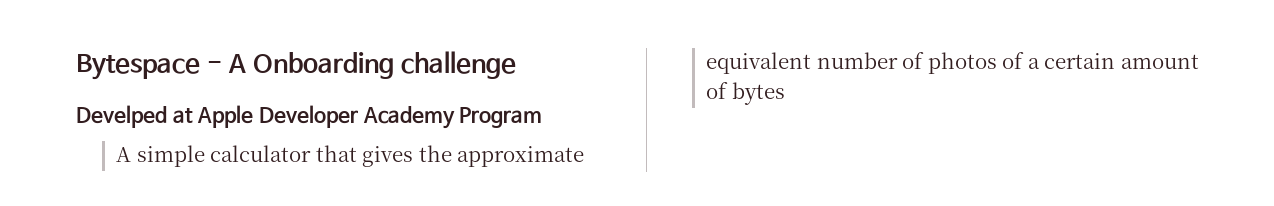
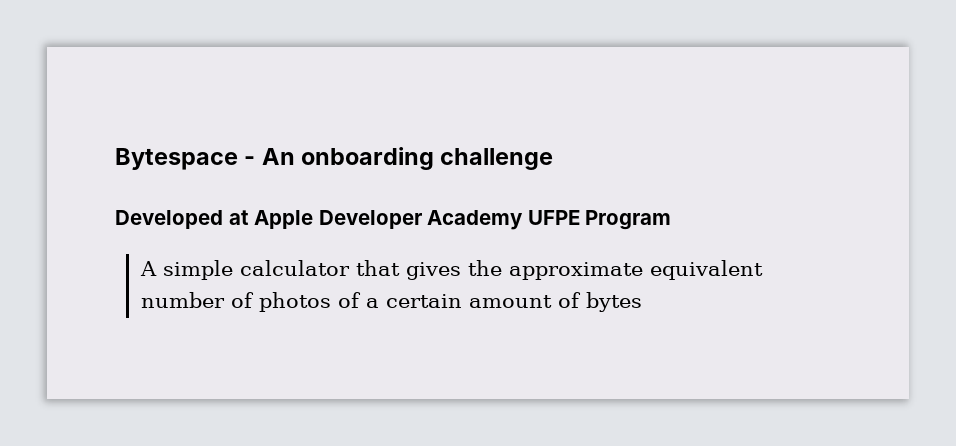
[228,52,395,79] A Onboarding -> [261,147,435,170] An onboarding
[76,105,167,128] Develped -> [115,210,223,229] Developed
(455, 117) none -> [527,210,580,225] UFPE

